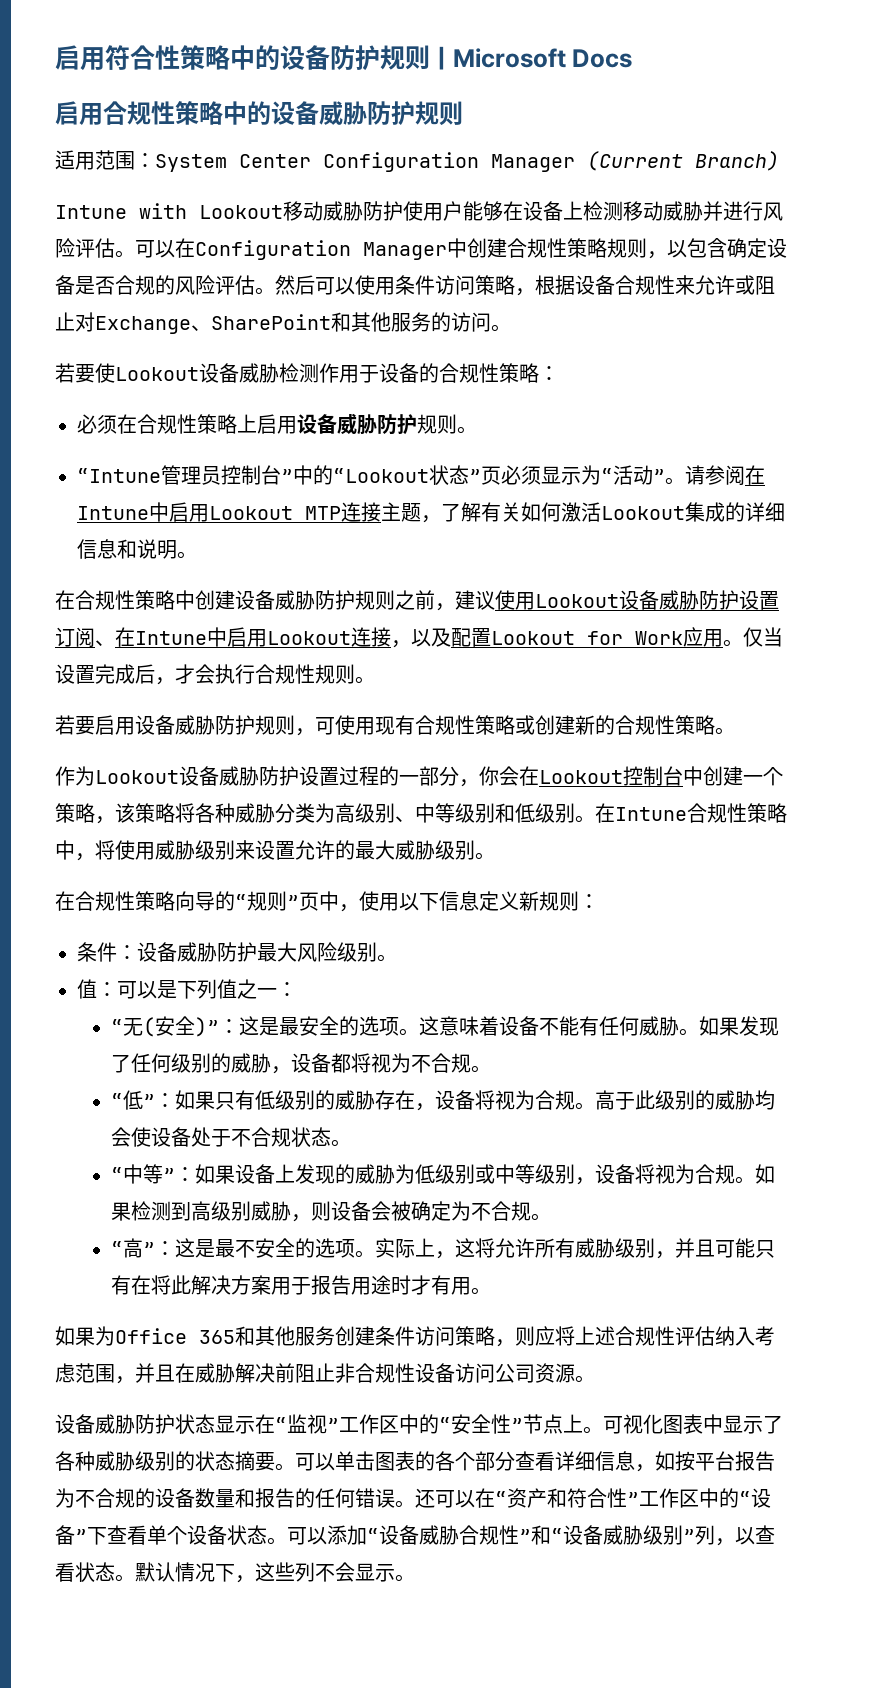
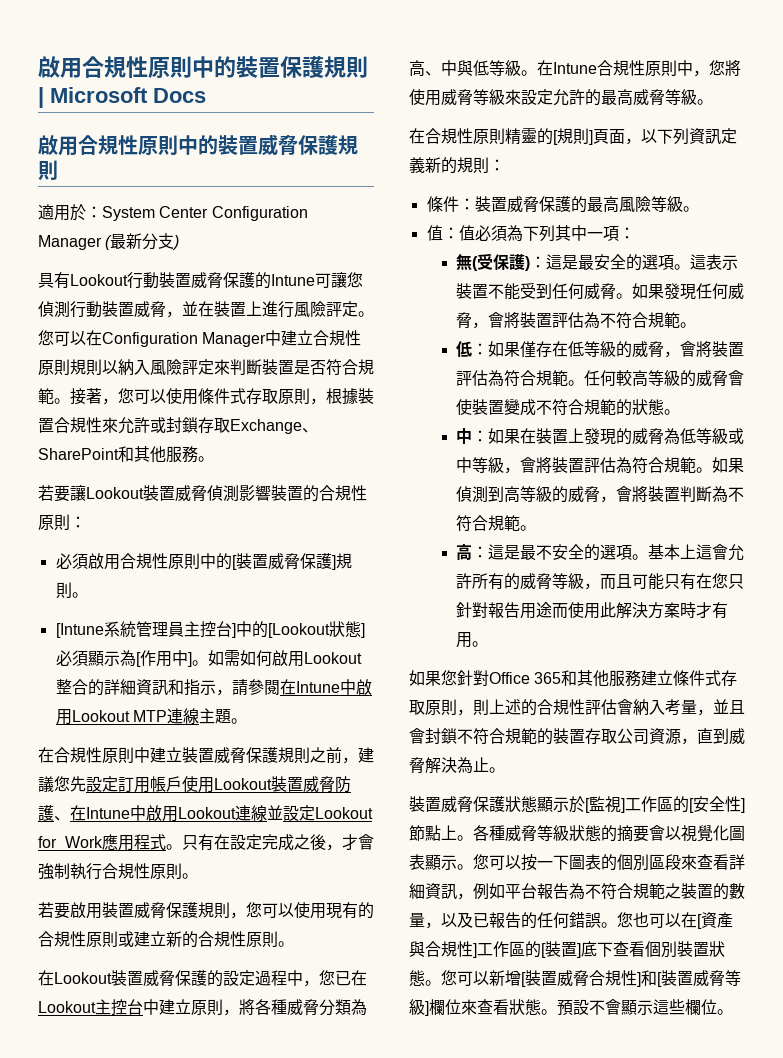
[55,45,633,71] [55,101,463,126] [55,150,135,170] 启用符合性策略中的设备防护规则 | Microsoft Docs // 启用合规性策略中的设备威胁防护规则 // 适用范围 -> [38,56,368,78] [38,87,206,108] [38,134,358,156] [38,160,58,181] [38,204,86,221] 啟用合規性原則中的裝置保護規則 | Microsoft Docs // 啟用合規性原則中的裝置威脅保護規則 // 適用於
[587,151,779,171] [55,201,783,221] [55,238,787,260] [55,275,775,296] [55,312,95,332] (Current Branch) // Intune with Lookout移动威胁防护使用户能够在设备上检测移动威胁并进行风险评估。可以在Configuration Manager中创建合规性策略规则，以包含确定设备是否合规的风险评估。然后可以使用条件访问策略，根据设备合规性来允许或阻止对 -> [105,233,180,250] [38,272,363,289] [38,301,374,318] [38,330,362,347] [38,359,374,376] [38,388,374,405] [38,417,230,434] (最新分支) // 具有Lookout行動裝置威脅保護的Intune可讓您偵測行動裝置威脅，並在裝置上進行風險評定。您可以在Configuration Manager中建立合規性原則規則以納入風險評定來判斷裝置是否符合規範。接著，您可以使用條件式存取原則，根據裝置合規性來允許或封鎖存取
[411,312,511,332] [55,363,559,383] [77,413,477,435] [77,465,765,485] [77,502,189,522] 务的访问。 // 若要使Lookout设备威胁检测作用于设备的合规性策略： // 必须在合规性策略上启用设备威胁防护规则。 // “Intune管理员控制台”中的“Lookout状态”页必须显示为“活动”。请参阅在Intune中启 -> [182,446,214,463] [38,485,367,502] [38,514,86,531] [55,553,352,570] [55,582,88,599] [55,621,365,638] [55,650,362,667] [55,679,372,696] 務。 // 若要讓Lookout裝置威脅偵測影響裝置的合規性原則： // 必須啟用合規性原則中的[裝置威脅保護]規則。 // [Intune系統管理員主控台]中的[Lookout狀態]必須顯示為[作用中]。如需如何啟用Lookout整合的詳細資訊和指示，請參閱在Intune中啟
[341,502,785,523] [77,539,197,559] [55,590,779,611] [55,627,783,648] [55,664,375,685] [55,715,735,736] [55,766,783,787] [55,803,787,824] [55,840,495,861] [55,891,599,912] [77,942,397,962] [77,979,297,999] [110,1016,779,1037] [110,1053,491,1074] [110,1090,775,1111] [110,1127,351,1147] [110,1164,775,1185] [110,1201,551,1222] [110,1238,775,1259] [110,1275,411,1295] 连接主题，了解有关如何激活Lookout集成的详细信息和说明。 // 在合规性策略中创建设备威胁防护规则之前，建议使用Lookout设备威胁防护设置订阅、在Intune中启用Lookout连接，以及配置Lookout for Work应用。仅当设置完成后，才会执行合规性规则。 // 若要启用设备威胁防护规则，可使用现有合规性策略或创建新的合规性策略。 // 作为Lookout设备威胁防护设置过程的一部分，你会在Lookout控制台中创建一个策略，该策略将各种威胁分类为高级别、中等级别和低级别。在Intune合规性策略中，将使用威胁级别来设置允许的最大威胁级别。 // 在合规性策略向导的“规则”页中，使用以下信息定义新规则： // 条件：设备威胁防护最大风险级别。 // 值：可以是下列值之一： // “无(安全)”：这是最安全的选项。这意味着设备不能有任何威胁。如果发现了任何级别的威胁，设备都将视为不合规。 // “低”：如果只有低级别的威胁存在，设备将视为合规。高于此级别的威胁均会使设备处于不合规状态。 // “中等”：如果设备上发现的威胁为低级别或中等级别，设备将视为合规。如果检测到高级别威胁，则设备会被确定为不合规。 // “高”：这是最不安全的选项。实际上，这将允许所有威胁级别，并且可能只有在将此解决方案用于报告用途时 -> [166,708,247,724] [38,747,374,764] [38,776,351,793] [38,805,373,822] [38,834,374,851] [38,863,198,880] [38,902,374,919] [38,931,294,948] [38,970,367,987] [38,999,367,1016] [409,60,741,77] [409,89,713,106] [409,128,737,145] [409,157,505,174] [426,196,699,213] [426,225,635,242] [455,253,738,271] [455,283,744,300] [455,312,696,329] [455,341,744,358] [455,370,744,387] [455,398,680,416] [455,428,744,445] [455,457,744,474] [455,486,744,503] [455,515,536,532] [455,543,744,561] [455,573,744,590] [455,602,696,619] 連線主題。 // 在合規性原則中建立裝置威脅保護規則之前，建議您先設定訂用帳戶使用Lookout裝置威脅防護、在Intune中啟用Lookout連線並設定Lookout for Work應用程式。只有在設定完成之後，才會強制執行合規性原則。 // 若要啟用裝置威脅保護規則，您可以使用現有的合規性原則或建立新的合規性原則。 // 在Lookout裝置威脅保護的設定過程中，您已在Lookout主控台中建立原則，將各種威脅分類為高、中與低等級。在Intune合規性原則中，您將使用威脅等級來設定允許的最高威脅等級。 // 在合規性原則精靈的[規則]頁面，以下列資訊定義新的規則： // 條件：裝置威脅保護的最高風險等級。 // 值：值必須為下列其中一項： // 無(受保護)：這是最安全的選項。這表示裝置不能受到任何威脅。如果發現任何威脅，會將裝置評估為不符合規範。 // 低：如果僅存在低等級的威脅，會將裝置評估為符合規範。任何較高等級的威脅會使裝置變成不符合規範的狀態。 // 中：如果在裝置上發現的威脅為低等級或中等級，會將裝置評估為符合規範。如果偵測到高等級的威脅，會將裝置判斷為不符合規範。 // 高：這是最不安全的選項。基本上這會允許所有的威脅等級，而且可能只有在您只針對報告用途而使用此解決方案時
[95,1326,115,1346] 为 -> [441,670,489,686] 您針對
[315,1326,775,1347] [55,1363,595,1384] [55,1414,783,1434] [55,1451,775,1472] [55,1488,771,1508] [55,1525,775,1546] [55,1562,395,1583] 务创建条件访问策略，则应将上述合规性评估纳入考虑范围，并且在威胁解决前阻止非合规性设备访问公司资源。 // 设备威胁防护状态显示在“监视”工作区中的“安全性”节点上。可视化图表中显示了各种威胁级别的状态摘要。可以单击图表的各个部分查看详细信息，如按平台报告为不合规的设备数量和报告的任何错误。还可以在“资产和符合性”工作区中的“设备”下查看单个设备状态。可以添加“设备威胁合规性”和“设备威胁级别”列，以查看状态。默认情况下，这些列不会显示 -> [625,670,738,687] [409,699,745,716] [409,728,745,745] [409,757,505,774] [409,796,745,813] [409,825,745,842] [409,854,745,871] [409,883,745,900] [409,912,733,929] [409,941,725,958] [409,970,741,987] [409,999,717,1016] 務建立條件式存取原則，則上述的合規性評估會納入考量，並且會封鎖不符合規範的裝置存取公司資源，直到威脅解決為止。 // 裝置威脅保護狀態顯示於[監視]工作區的[安全性]節點上。各種威脅等級狀態的摘要會以視覺化圖表顯示。您可以按一下圖表的個別區段來查看詳細資訊，例如平台報告為不符合規範之裝置的數量，以及已報告的任何錯誤。您也可以在[資產與合規性]工作區的[裝置]底下查看個別裝置狀態。您可以新增[裝置威脅合規性]和[裝置威脅等級]欄位來查看狀態。預設不會顯示這些欄位

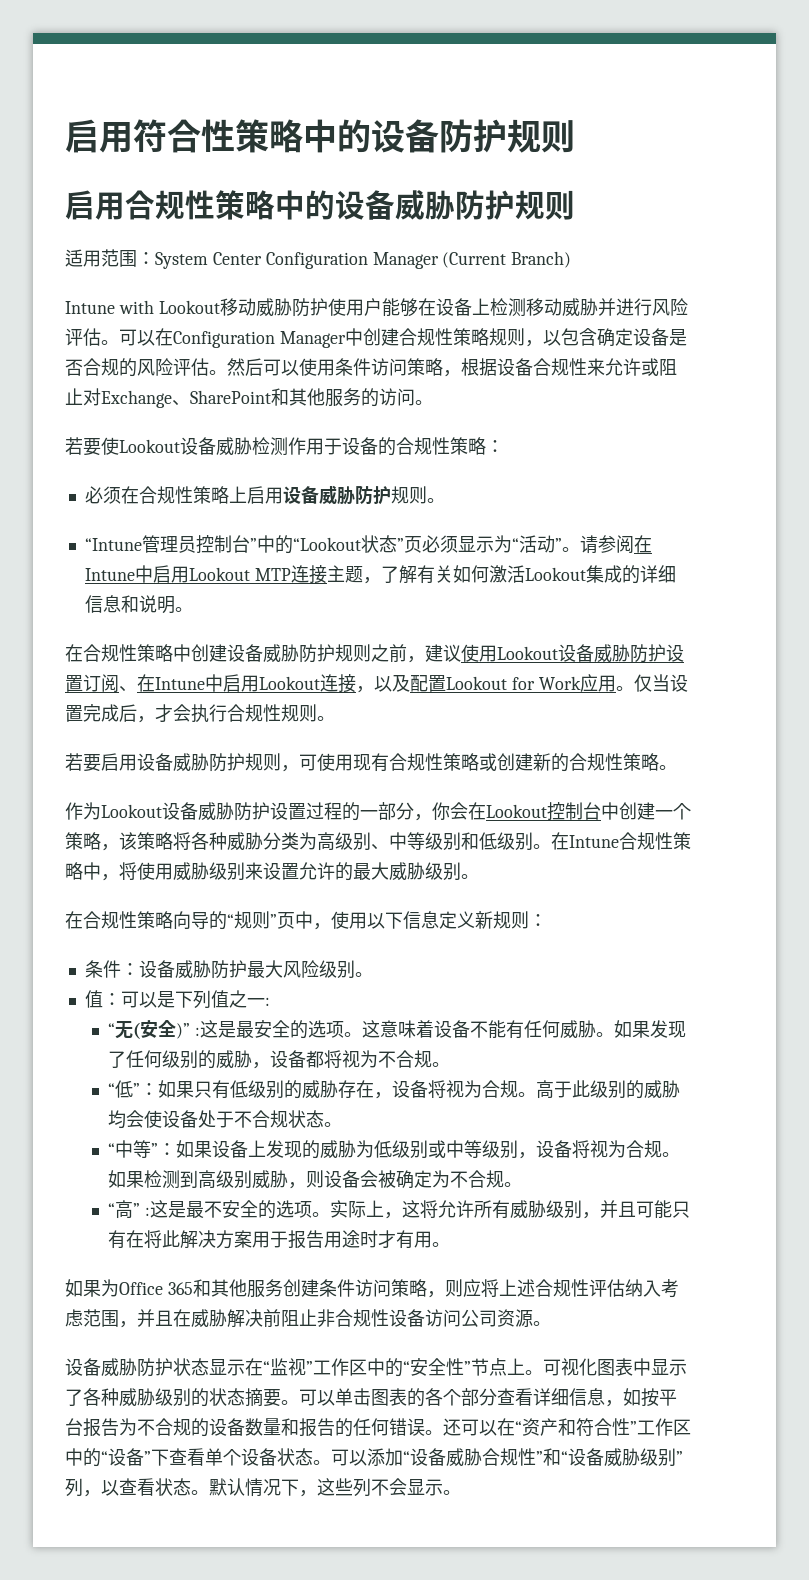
[38,56,368,78] [38,87,206,108] [38,134,358,156] [38,160,58,181] [38,204,86,221] 啟用合規性原則中的裝置保護規則 | Microsoft Docs // 啟用合規性原則中的裝置威脅保護規則 // 適用於 -> [65,119,575,153] [65,190,575,220] [65,249,137,267] 启用符合性策略中的设备防护规则 // 启用合规性策略中的设备威胁防护规则 // 适用范围
[105,233,180,250] [38,272,363,289] [38,301,374,318] [38,330,362,347] [38,359,374,376] [38,388,374,405] [38,417,230,434] (最新分支) // 具有Lookout行動裝置威脅保護的Intune可讓您偵測行動裝置威脅，並在裝置上進行風險評定。您可以在Configuration Manager中建立合規性原則規則以納入風險評定來判斷裝置是否符合規範。接著，您可以使用條件式存取原則，根據裝置合規性來允許或封鎖存取 -> [442,251,572,268] [65,298,688,317] [65,328,687,348] [65,358,677,377] [65,388,101,406] (Current Branch) // Intune with Lookout移动威胁防护使用户能够在设备上检测移动威胁并进行风险评估。可以在Configuration Manager中创建合规性策略规则，以包含确定设备是否合规的风险评估。然后可以使用条件访问策略，根据设备合规性来允许或阻止对
[182,446,214,463] [38,485,367,502] [38,514,86,531] [55,553,352,570] [55,582,88,599] [55,621,365,638] [55,650,362,667] [55,679,372,696] 務。 // 若要讓Lookout裝置威脅偵測影響裝置的合規性原則： // 必須啟用合規性原則中的[裝置威脅保護]規則。 // [Intune系統管理員主控台]中的[Lookout狀態]必須顯示為[作用中]。如需如何啟用Lookout整合的詳細資訊和指示，請參閱在Intune中啟 -> [343,388,433,407] [65,437,504,456] [84,485,445,505] [84,535,652,554] [84,565,171,583] 务的访问。 // 若要使Lookout设备威胁检测作用于设备的合规性策略： // 必须在合规性策略上启用设备威胁防护规则。 // “Intune管理员控制台”中的“Lookout状态”页必须显示为“活动”。请参阅在Intune中启
[166,708,247,724] [38,747,374,764] [38,776,351,793] [38,805,373,822] [38,834,374,851] [38,863,198,880] [38,902,374,919] [38,931,294,948] [38,970,367,987] [38,999,367,1016] [409,60,741,77] [409,89,713,106] [409,128,737,145] [409,157,505,174] [426,196,699,213] [426,225,635,242] [455,253,738,271] [455,283,744,300] [455,312,696,329] [455,341,744,358] [455,370,744,387] [455,398,680,416] [455,428,744,445] [455,457,744,474] [455,486,744,503] [455,515,536,532] [455,543,744,561] [455,573,744,590] [455,602,696,619] 連線主題。 // 在合規性原則中建立裝置威脅保護規則之前，建議您先設定訂用帳戶使用Lookout裝置威脅防護、在Intune中啟用Lookout連線並設定Lookout for Work應用程式。只有在設定完成之後，才會強制執行合規性原則。 // 若要啟用裝置威脅保護規則，您可以使用現有的合規性原則或建立新的合規性原則。 // 在Lookout裝置威脅保護的設定過程中，您已在Lookout主控台中建立原則，將各種威脅分類為高、中與低等級。在Intune合規性原則中，您將使用威脅等級來設定允許的最高威脅等級。 // 在合規性原則精靈的[規則]頁面，以下列資訊定義新的規則： // 條件：裝置威脅保護的最高風險等級。 // 值：值必須為下列其中一項： // 無(受保護)：這是最安全的選項。這表示裝置不能受到任何威脅。如果發現任何威脅，會將裝置評估為不符合規範。 // 低：如果僅存在低等級的威脅，會將裝置評估為符合規範。任何較高等級的威脅會使裝置變成不符合規範的狀態。 // 中：如果在裝置上發現的威脅為低等級或中等級，會將裝置評估為符合規範。如果偵測到高等級的威脅，會將裝置判斷為不符合規範。 // 高：這是最不安全的選項。基本上這會允許所有的威脅等級，而且可能只有在您只針對報告用途而使用此解決方案時 -> [290,565,676,584] [84,595,193,614] [65,644,684,663] [65,674,688,693] [65,704,335,723] [65,753,677,772] [65,802,691,821] [65,832,691,851] [65,862,479,881] [65,911,547,930] [84,960,373,979] [84,990,270,1009] [108,1020,687,1039] [108,1050,451,1069] [108,1080,681,1099] [108,1110,343,1129] [108,1140,681,1159] [108,1170,523,1189] [108,1200,691,1219] [108,1230,379,1249] 连接主题，了解有关如何激活Lookout集成的详细信息和说明。 // 在合规性策略中创建设备威胁防护规则之前，建议使用Lookout设备威胁防护设置订阅、在Intune中启用Lookout连接，以及配置Lookout for Work应用。仅当设置完成后，才会执行合规性规则。 // 若要启用设备威胁防护规则，可使用现有合规性策略或创建新的合规性策略。 // 作为Lookout设备威胁防护设置过程的一部分，你会在Lookout控制台中创建一个策略，该策略将各种威胁分类为高级别、中等级别和低级别。在Intune合规性策略中，将使用威胁级别来设置允许的最大威胁级别。 // 在合规性策略向导的“规则”页中，使用以下信息定义新规则： // 条件：设备威胁防护最大风险级别。 // 值：可以是下列值之一: // “无(安全)” :这是最安全的选项。这意味着设备不能有任何威胁。如果发现了任何级别的威胁，设备都将视为不合规。 // “低”：如果只有低级别的威胁存在，设备将视为合规。高于此级别的威胁均会使设备处于不合规状态。 // “中等”：如果设备上发现的威胁为低级别或中等级别，设备将视为合规。如果检测到高级别威胁，则设备会被确定为不合规。 // “高” :这是最不安全的选项。实际上，这将允许所有威胁级别，并且可能只有在将此解决方案用于报告用途时
[441,670,489,686] 您針對 -> [101,1279,119,1297] 为
[625,670,738,687] [409,699,745,716] [409,728,745,745] [409,757,505,774] [409,796,745,813] [409,825,745,842] [409,854,745,871] [409,883,745,900] [409,912,733,929] [409,941,725,958] [409,970,741,987] [409,999,717,1016] 務建立條件式存取原則，則上述的合規性評估會納入考量，並且會封鎖不符合規範的裝置存取公司資源，直到威脅解決為止。 // 裝置威脅保護狀態顯示於[監視]工作區的[安全性]節點上。各種威脅等級狀態的摘要會以視覺化圖表顯示。您可以按一下圖表的個別區段來查看詳細資訊，例如平台報告為不符合規範之裝置的數量，以及已報告的任何錯誤。您也可以在[資產與合規性]工作區的[裝置]底下查看個別裝置狀態。您可以新增[裝置威脅合規性]和[裝置威脅等級]欄位來查看狀態。預設不會顯示這些欄位 -> [264,1279,679,1298] [65,1309,551,1328] [65,1358,687,1377] [65,1388,677,1407] [65,1418,691,1437] [65,1448,683,1467] [65,1478,443,1497] 务创建条件访问策略，则应将上述合规性评估纳入考虑范围，并且在威胁解决前阻止非合规性设备访问公司资源。 // 设备威胁防护状态显示在“监视”工作区中的“安全性”节点上。可视化图表中显示了各种威胁级别的状态摘要。可以单击图表的各个部分查看详细信息，如按平台报告为不合规的设备数量和报告的任何错误。还可以在“资产和符合性”工作区中的“设备”下查看单个设备状态。可以添加“设备威胁合规性”和“设备威胁级别”列，以查看状态。默认情况下，这些列不会显示

